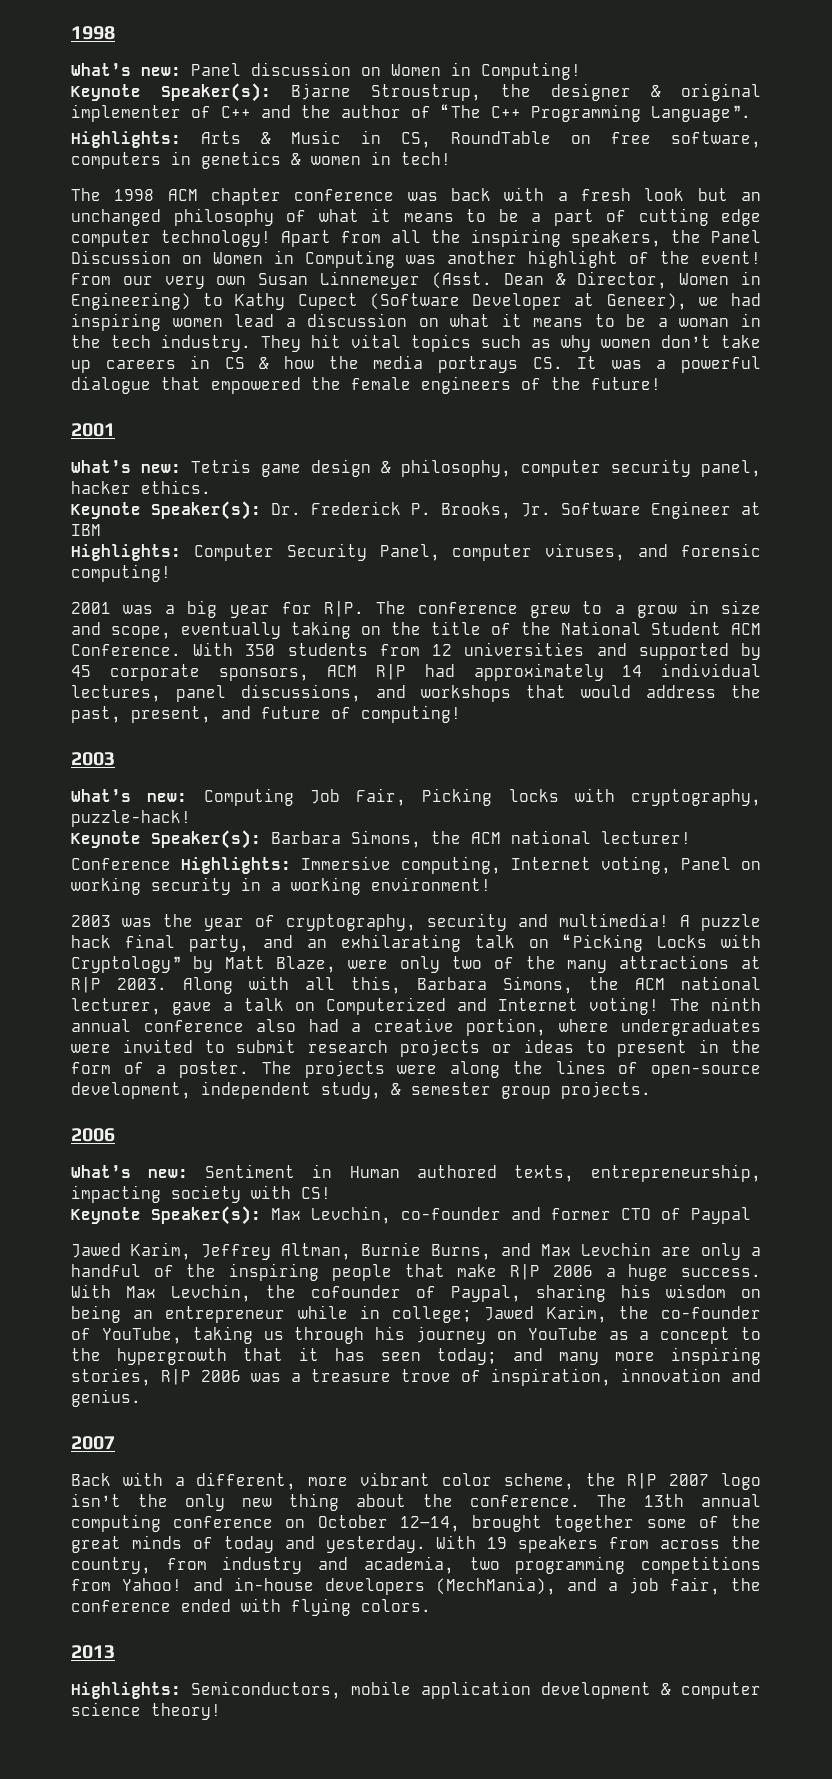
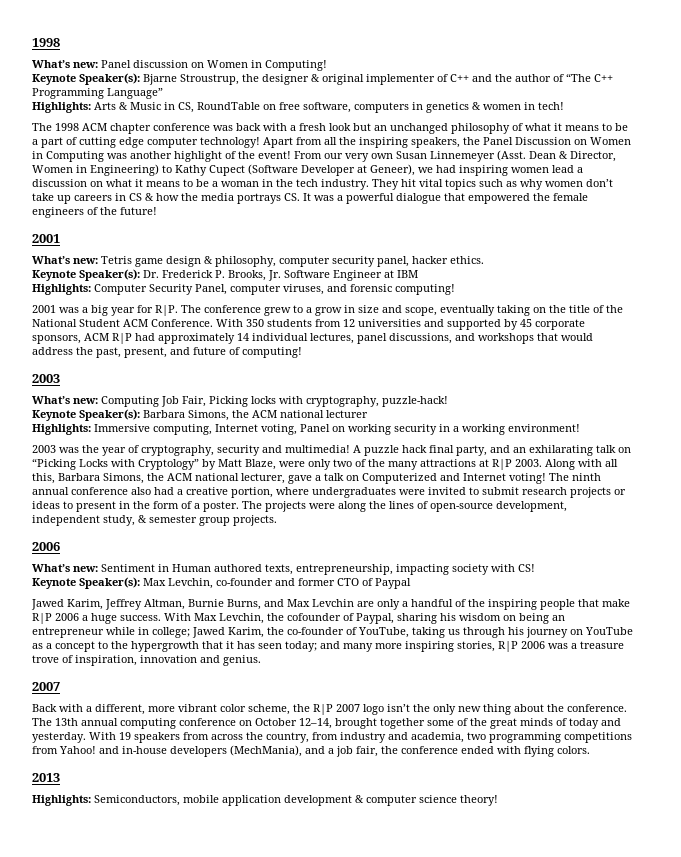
[651,105,751,122] Language”. -> [107,88,163,99] Language”
[601,831,691,844] [71,858,171,870] lecturer! // Conference -> [326,410,368,418] lecturer //

